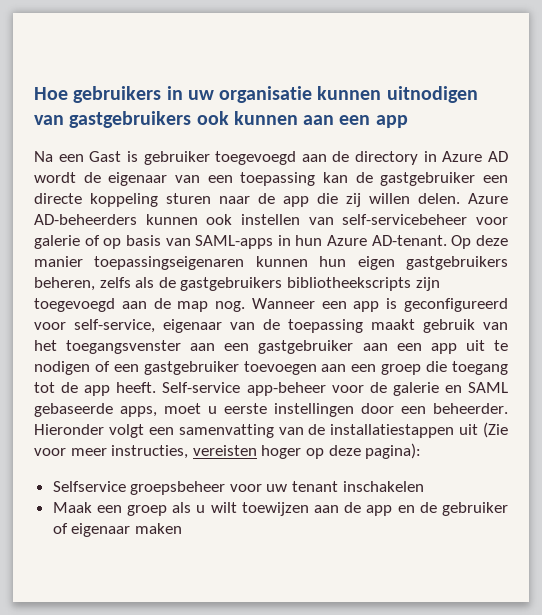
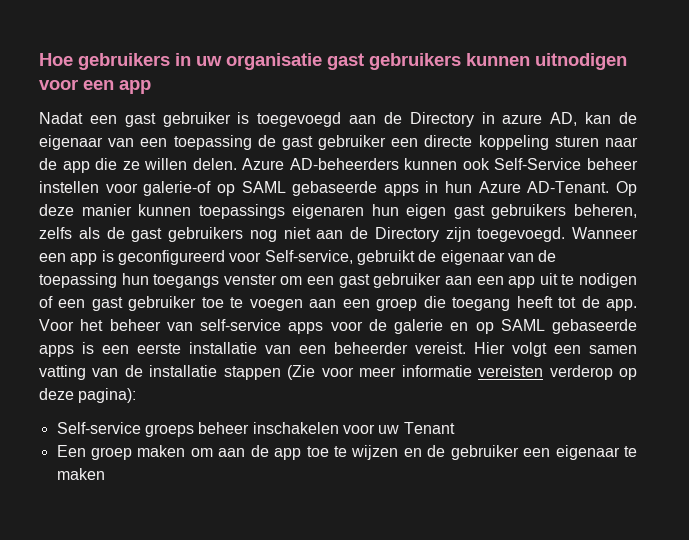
[317,86,478,103] [34,111,408,128] [34,151,508,165] [34,172,76,183] kunnen uitnodigen van gastgebruikers ook kunnen aan een app // Na een Gast is gebruiker toegevoegd aan de directory in Azure AD wordt -> [327,53,627,70] [39,79,151,94] [39,112,612,127] gast gebruikers kunnen uitnodigen voor een app // Nadat een gast gebruiker is toegevoegd aan de Directory in azure AD, kan
[322,172,476,186] kan de gastgebruiker -> [257,135,387,150] de gast gebruiker
[346,193,361,207] zij -> [122,161,140,170] ze
[240,214,509,225] [34,235,274,249] instellen van self-servicebeheer voor galerie of op basis van SAML-apps -> [494,158,638,170] [39,181,419,196] Self-Service beheer instellen voor galerie-of op SAML gebaseerde apps
[371,235,447,246] AD-tenant. -> [527,181,610,193] AD-Tenant.
[94,256,508,270] [34,277,440,291] [34,298,246,312] toepassingseigenaren kunnen hun eigen gastgebruikers beheren, zelfs als de gastgebruikers bibliotheekscripts zijn toegevoegd aan de map nog. -> [138,204,637,219] [39,227,566,242] kunnen toepassings eigenaren hun eigen gast gebruikers beheren, zelfs als de gast gebruikers nog niet aan de Directory zijn toegevoegd.
[74,319,155,333] self-service, -> [264,250,437,265] Self-service, gebruikt de
[371,319,508,333] [34,340,354,354] maakt gebruik van het toegangsvenster aan een gastgebruiker -> [121,273,442,288] hun toegangs venster om een gast gebruiker
[143,361,317,375] gastgebruiker toevoegen -> [91,296,303,311] gast gebruiker toe te voegen
(509, 368) none -> [516,296,553,308] heeft
[84,382,326,396] app heeft. Self-service app-beheer -> [606,299,638,311] [39,319,324,334] app. Voor het beheer van self-service apps
[468,382,509,393] [34,403,508,417] [34,422,508,438] [34,443,422,459] [52,481,424,495] [52,502,508,516] [52,523,131,537] SAML gebaseerde apps, moet u eerste instellingen door een beheerder. Hieronder volgt een samenvatting van de installatiestappen uit (Zie voor meer instructies, vereisten hoger op deze pagina): // Selfservice groepsbeheer voor uw tenant inschakelen // Maak een groep als u wilt toewijzen aan de app en de gebruiker of eigenaar -> [475,319,637,334] [39,342,637,357] [39,365,637,380] [39,388,137,403] [56,422,455,437] [56,445,637,460] op SAML gebaseerde apps is een eerste installatie van een beheerder vereist. Hier volgt een samen vatting van de installatie stappen (Zie voor meer informatie vereisten verderop op deze pagina): // Self-service groeps beheer inschakelen voor uw Tenant // Een groep maken om aan de app toe te wijzen en de gebruiker een eigenaar te

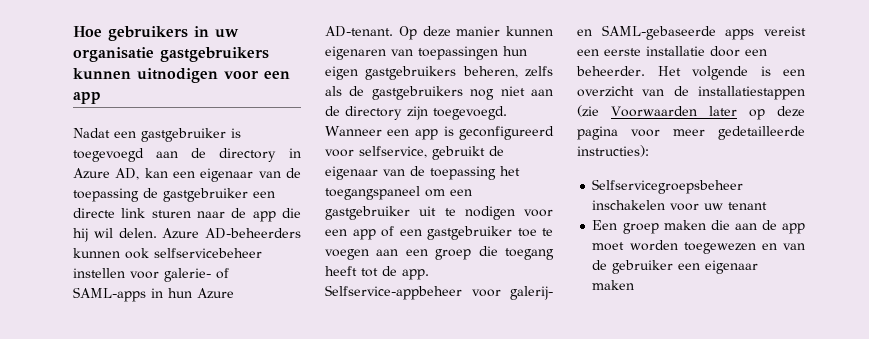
[327,53,461,70] gast gebruikers -> [160,47,269,62] gastgebruikers
[124,112,231,127] gast gebruiker -> [141,128,226,142] gastgebruiker
[409,112,543,127] Directory in azure -> [219,148,301,162] [73,168,110,179] directory in Azure
[619,112,637,124] [39,135,168,150] de eigenaar van een -> [173,168,301,182] een eigenaar van de
[281,135,387,150] gast gebruiker -> [163,188,248,202] gastgebruiker
[478,135,549,150] koppeling -> [121,208,146,218] link
[122,158,188,170] ze willen -> [73,228,113,242] hij wil
[494,158,638,170] [39,181,419,196] Self-Service beheer instellen voor galerie-of op SAML gebaseerde apps -> [154,248,262,258] [73,268,229,282] [73,287,146,302] selfservicebeheer instellen voor galerie- of SAML-apps
[527,181,610,193] AD-Tenant. -> [325,26,393,37] AD-tenant.
[198,204,567,219] toepassings eigenaren hun eigen gast gebruikers -> [325,46,527,60] [325,66,457,80] eigenaren van toepassingen hun eigen gastgebruikers
[131,227,244,242] gast gebruikers -> [371,86,463,100] gastgebruikers
[374,227,439,242] Directory -> [345,106,402,120] directory
[264,250,353,264] Self-service, -> [359,146,427,158] selfservice,
[121,273,638,288] [39,296,197,311] hun toegangs venster om een gast gebruiker aan een app uit te nodigen of een gast gebruiker -> [500,166,520,176] [325,186,472,200] [325,206,553,220] [325,226,512,240] het toegangspaneel om een gastgebruiker uit te nodigen voor een app of een gastgebruiker
[39,319,637,334] [39,342,637,357] [39,365,637,380] [39,388,137,403] [56,422,250,437] Voor het beheer van self-service apps voor de galerie en op SAML gebaseerde apps is een eerste installatie van een beheerder vereist. Hier volgt een samen vatting van de installatie stappen (Zie voor meer informatie vereisten verderop op deze pagina): // Self-service groeps beheer -> [325,285,553,300] [577,25,806,40] [577,46,767,57] [576,66,805,80] [577,86,805,100] [577,105,805,120] [577,126,805,140] [577,145,649,157] [592,179,744,194] Selfservice-appbeheer voor galerij- en SAML-gebaseerde apps vereist een eerste installatie door een beheerder. Het volgende is een overzicht van de installatiestappen (zie Voorwaarden later op deze pagina voor meer gedetailleerde instructies): // Selfservicegroepsbeheer
[403,422,455,434] Tenant -> [728,202,768,210] tenant
[190,448,213,457] om -> [710,220,730,230] die
[306,445,422,460] toe te wijzen en -> [592,240,805,254] moet worden toegewezen en van
[624,446,637,457] te -> (759, 267) none

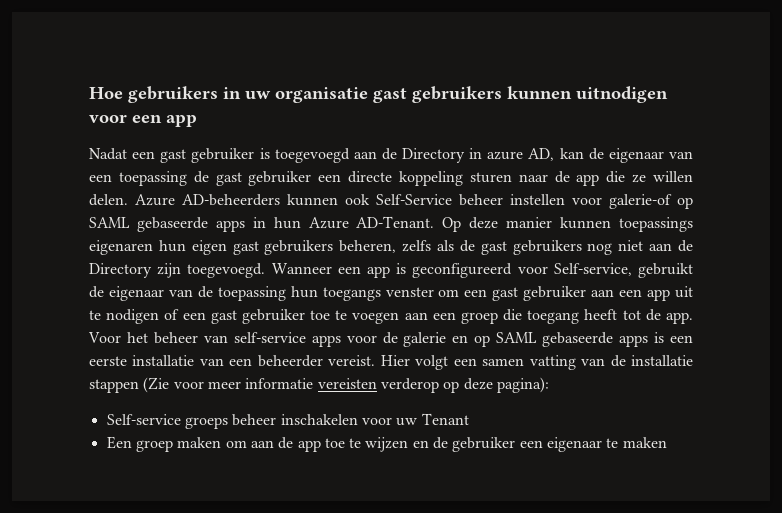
[160,47,269,62] gastgebruikers -> [373,86,502,103] gast gebruikers
[141,128,226,142] gastgebruiker -> [160,148,255,163] gast gebruiker
[219,148,301,162] [73,168,110,179] directory in Azure -> [402,148,524,163] Directory in azure
[173,168,301,182] een eigenaar van de -> [588,148,693,163] [89,174,112,182] de eigenaar van een
[163,188,248,202] gastgebruiker -> [215,171,312,186] gast gebruiker
[121,208,146,218] link -> [399,171,463,186] koppeling
[73,228,113,242] hij wil -> [632,171,693,183] ze willen
[154,248,262,258] [73,268,229,282] [73,287,146,302] selfservicebeheer instellen voor galerie- of SAML-apps -> [376,194,693,209] [89,217,245,232] Self-Service beheer instellen voor galerie-of op SAML gebaseerde apps
[325,26,393,37] AD-tenant. -> [356,216,435,228] AD-Tenant.
[325,46,527,60] [325,66,457,80] eigenaren van toepassingen hun eigen gastgebruikers -> [619,217,694,232] [89,240,334,255] toepassings eigenaren hun eigen gast gebruikers
[371,86,463,100] gastgebruikers -> [480,240,582,255] gast gebruikers
[345,106,402,120] directory -> [89,263,152,278] Directory
[359,146,427,158] selfservice, -> [553,263,632,276] Self-service,
[500,166,520,176] [325,186,472,200] [325,206,553,220] [325,226,512,240] het toegangspaneel om een gastgebruiker uit te nodigen voor een app of een gastgebruiker -> [290,286,694,301] [89,309,305,324] hun toegangs venster om een gast gebruiker aan een app uit te nodigen of een gast gebruiker
[325,285,553,300] [577,25,806,40] [577,46,767,57] [576,66,805,80] [577,86,805,100] [577,105,805,120] [577,126,805,140] [577,145,649,157] [592,179,744,194] Selfservice-appbeheer voor galerij- en SAML-gebaseerde apps vereist een eerste installatie door een beheerder. Het volgende is een overzicht van de installatiestappen (zie Voorwaarden later op deze pagina voor meer gedetailleerde instructies): // Selfservicegroepsbeheer -> [88,332,694,347] [89,355,693,370] [89,377,549,393] [106,414,277,429] Voor het beheer van self-service apps voor de galerie en op SAML gebaseerde apps is een eerste installatie van een beheerder vereist. Hier volgt een samen vatting van de installatie stappen (Zie voor meer informatie vereisten verderop op deze pagina): // Self-service groeps beheer
[728,202,768,210] tenant -> [421,413,469,425] Tenant
[710,220,730,230] die -> [225,440,247,448] om
[592,240,805,254] moet worden toegewezen en van -> [324,437,429,452] toe te wijzen en
(759, 267) none -> [606,438,619,448] te

